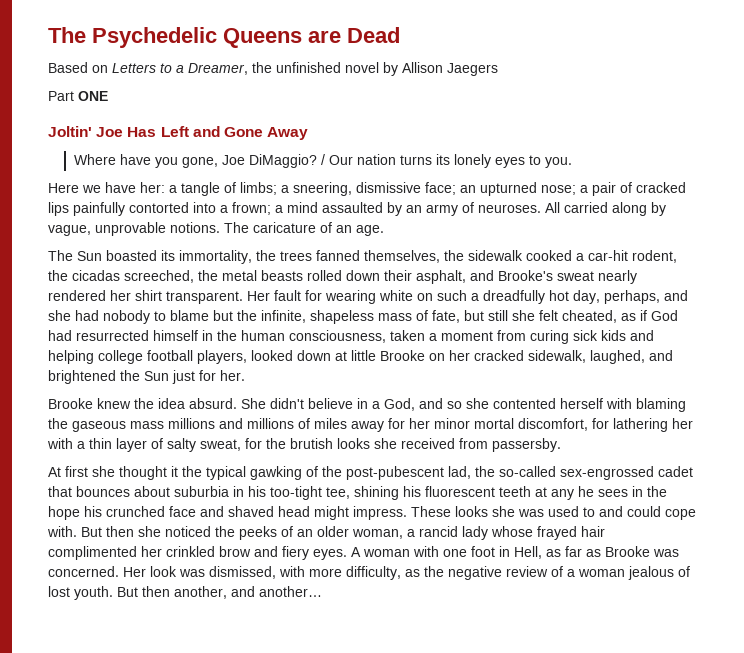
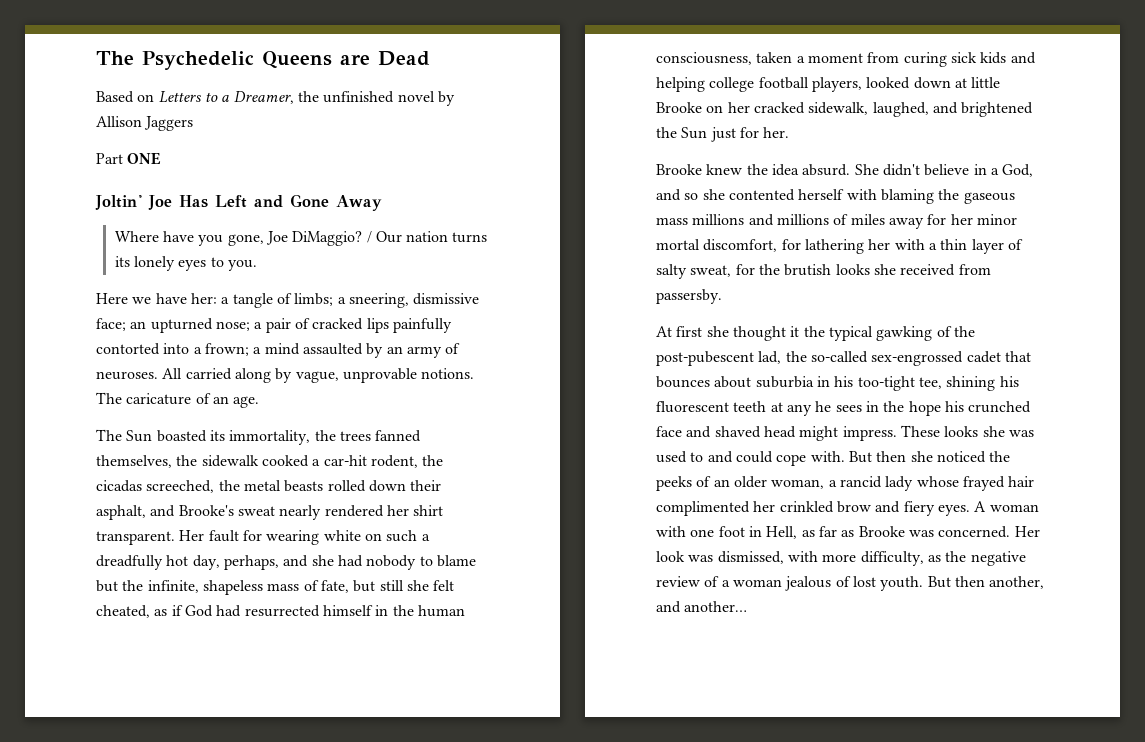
[447,63,498,76] Jaegers -> [144,116,194,131] Jaggers

